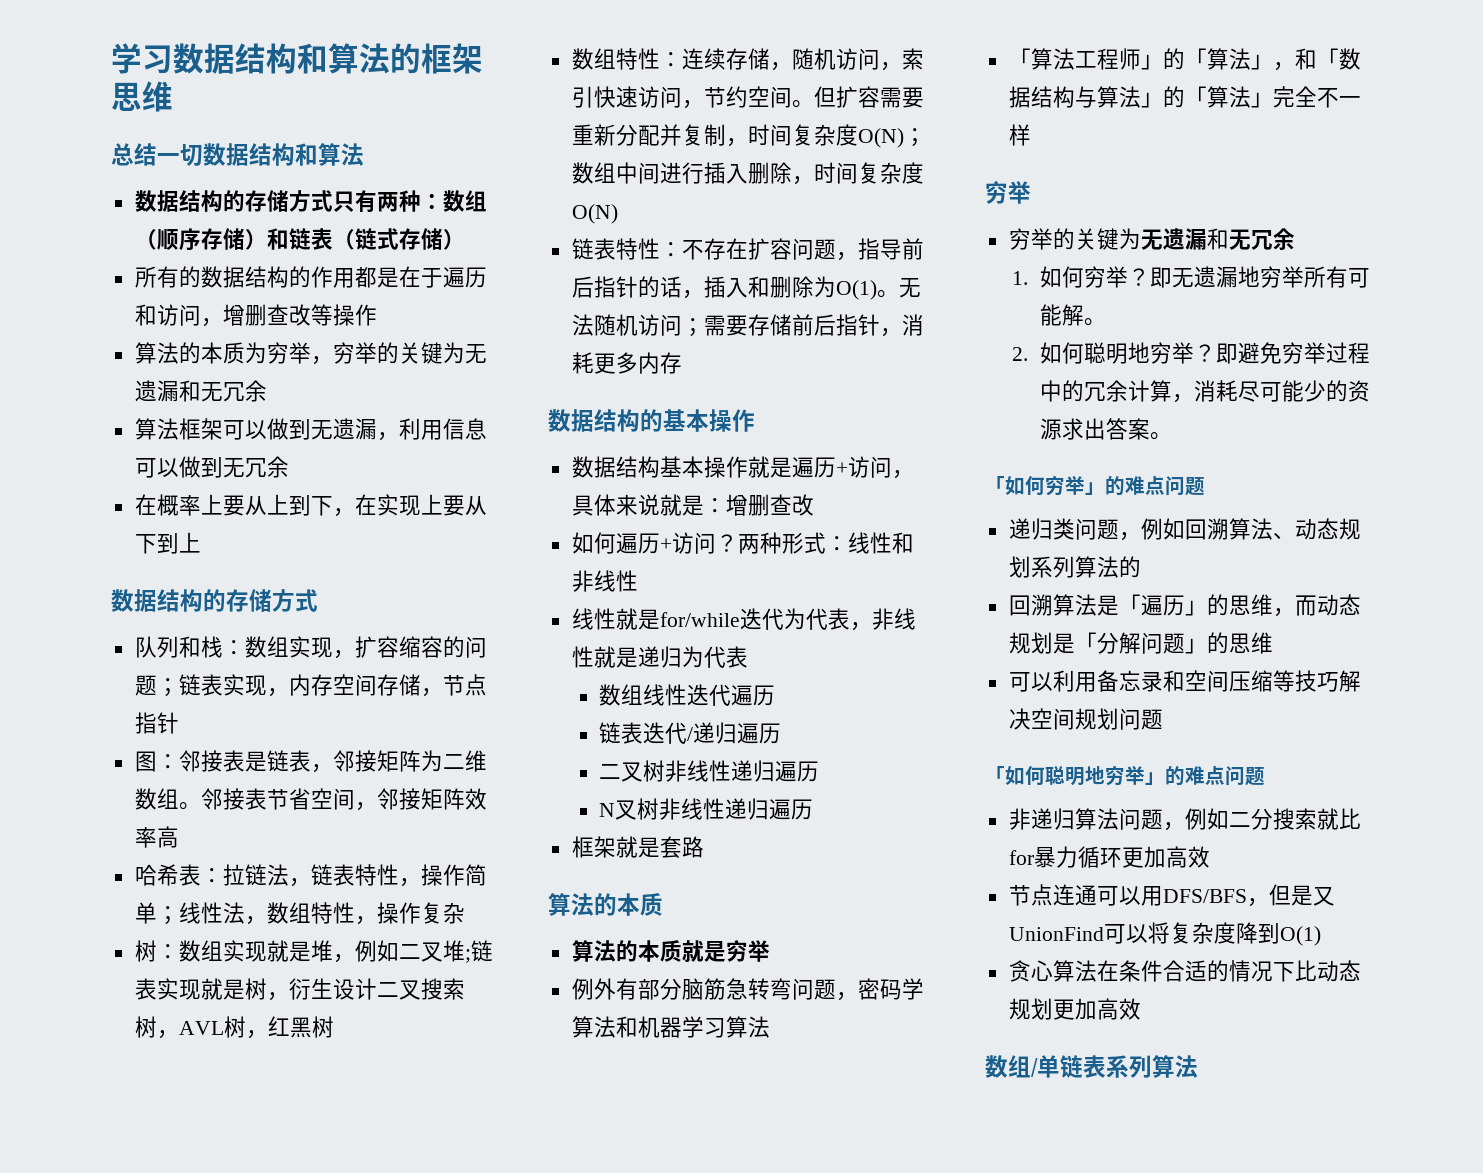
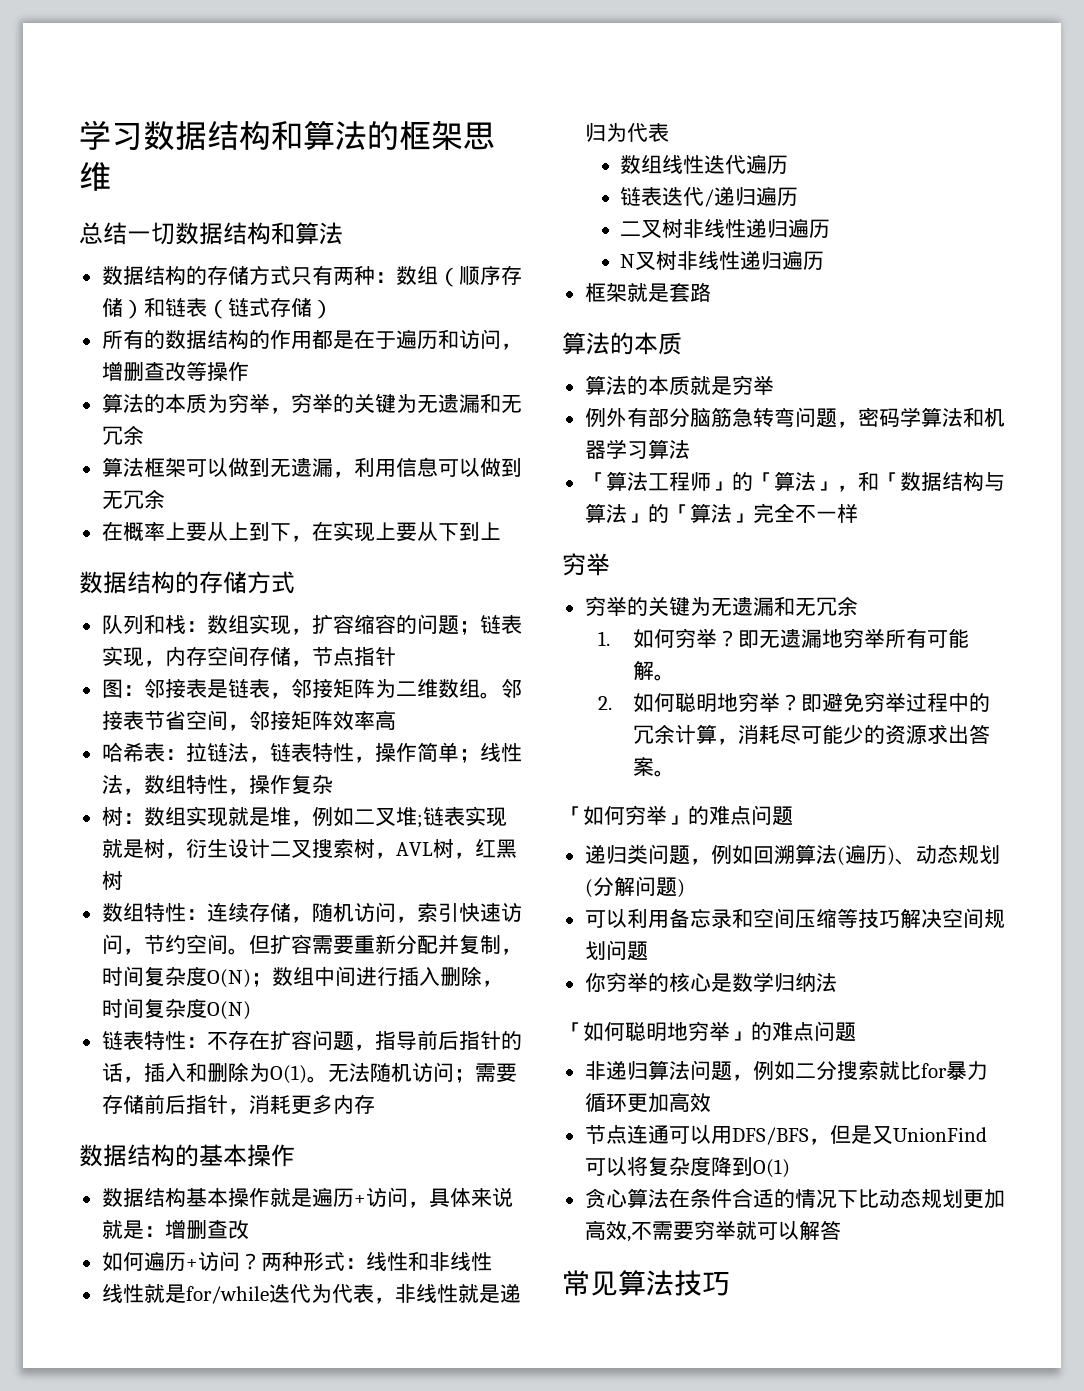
[1272,518,1361,540] [1008,556,1141,578] [1008,594,1361,617] [1008,632,1273,654] 、动态规划系列算法的 // 回溯算法是「遍历」的思维，而动态规划是「分解问题」的思维 -> [836,844,1000,866] [584,876,685,898] (遍历)、动态规划(分解问题)
(1163, 719) none -> [584,972,837,993] // 你穷举的核心是数学归纳法
[985,1055,1198,1078] // 数组/单链表系列算法 -> [626,1220,841,1242] [562,1270,730,1296] ,不需要穷举就可以解答 // 常见算法技巧

